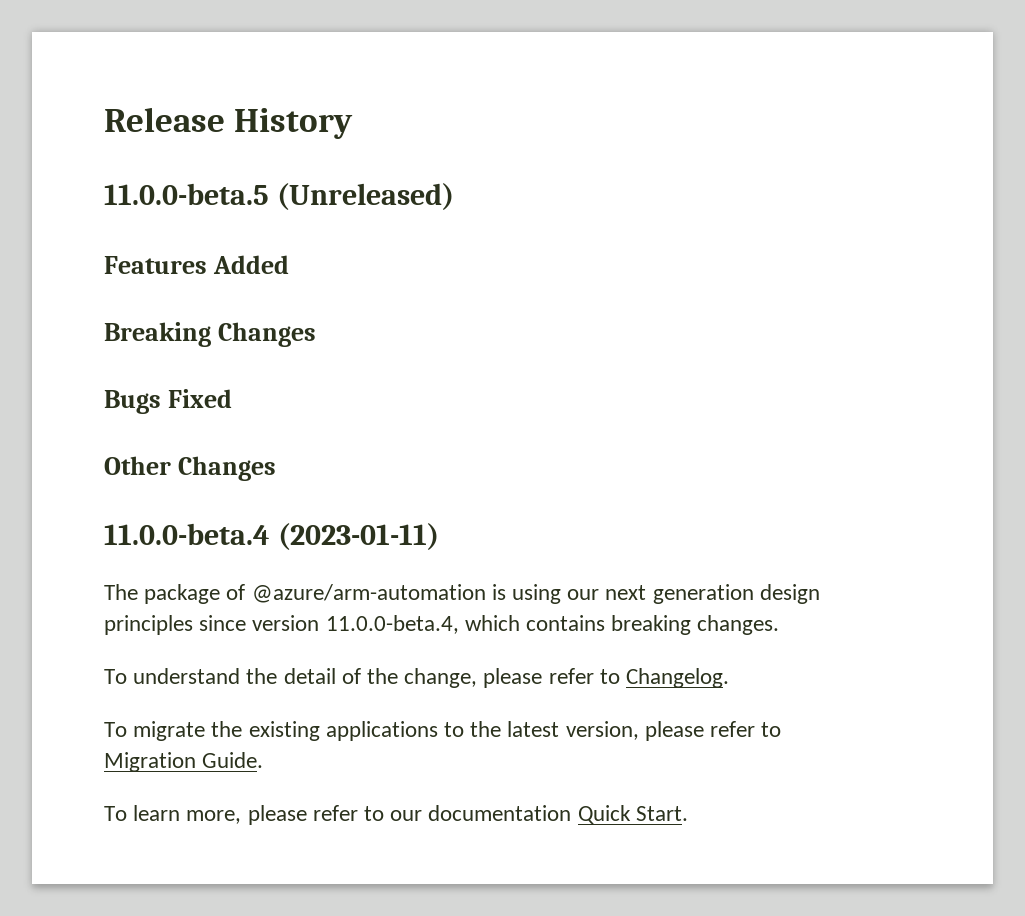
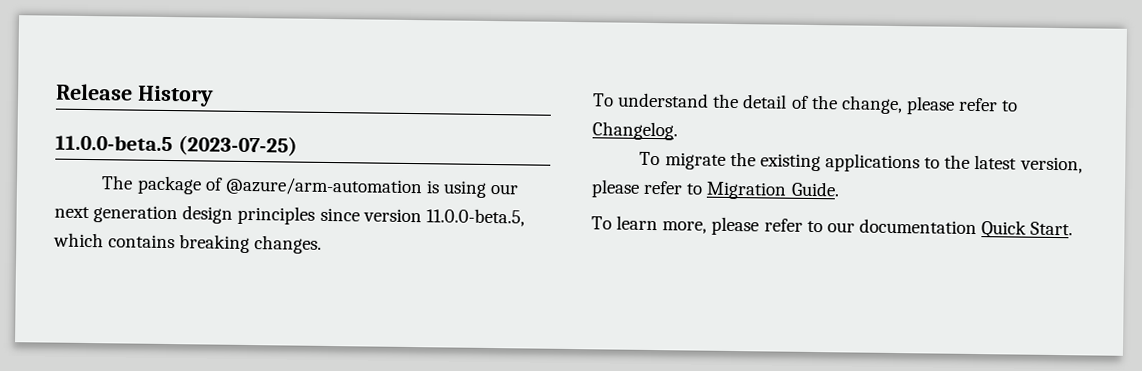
[276,183,454,210] [104,255,289,274] [104,322,316,347] [104,389,232,414] [104,456,276,481] [104,523,439,550] (Unreleased) // Features Added // Breaking Changes // Bugs Fixed // Other Changes // 11.0.0-beta.4 (2023-01-11) -> [177,135,298,157] (2023-07-25)
[325,615,459,634] 11.0.0-beta.4, -> [425,208,525,227] 11.0.0-beta.5,

